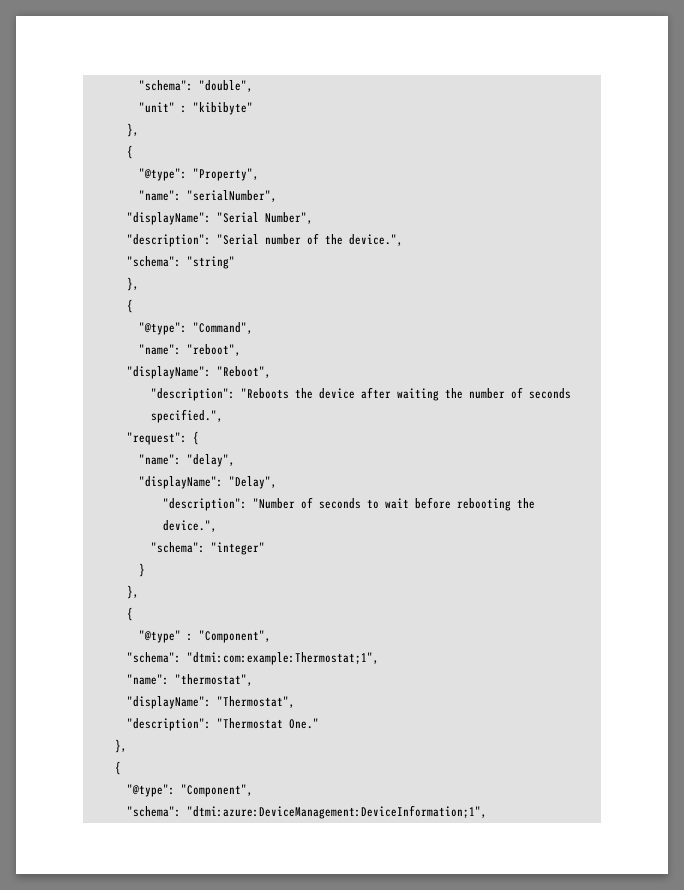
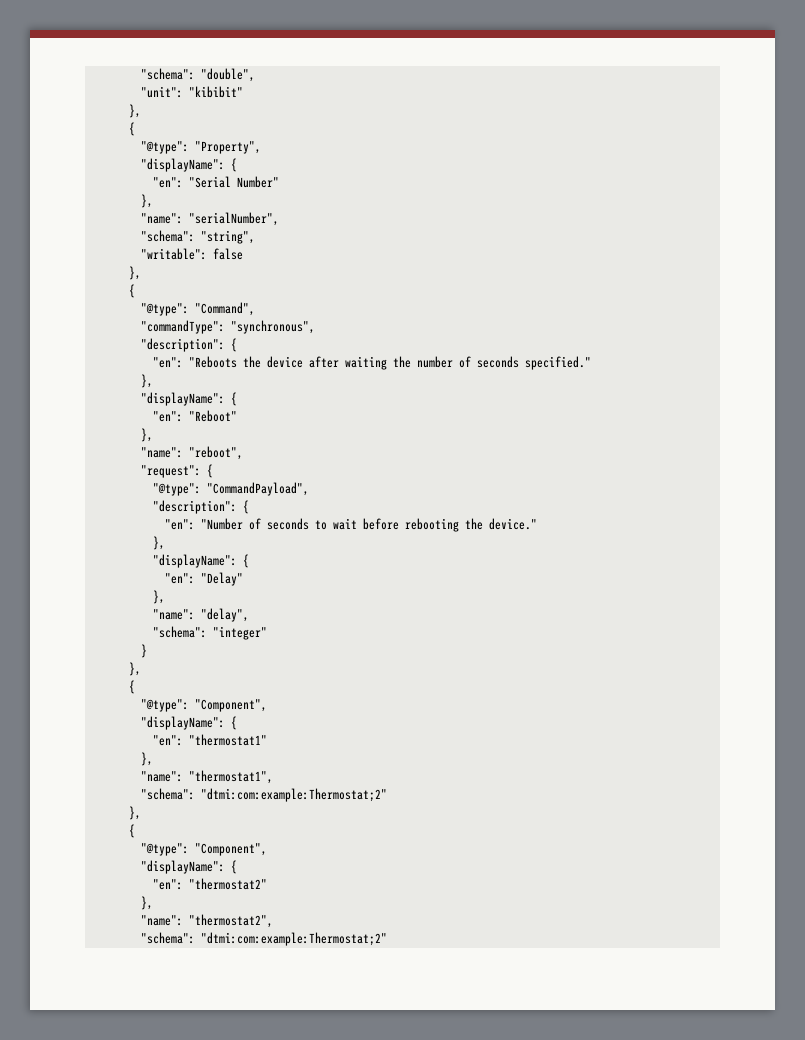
[138,102,253,115] "unit" : "kibibyte" -> [141,86,244,98] "unit": "kibibit"
[138,190,277,202] [126,212,313,225] [126,233,403,247] [126,256,235,269] "name": "serialNumber", // "displayName": "Serial Number", // "description": "Serial number of the device.", // "schema": "string" -> [141,158,238,172] [153,176,280,188] [141,194,154,208] [141,212,280,226] [141,230,256,244] [141,248,244,260] "displayName": { // "en": "Serial Number" // }, // "name": "serialNumber", // "schema": "string", // "writable": false
[138,344,241,356] [126,366,271,379] [150,388,235,401] "name": "reboot", // "displayName": "Reboot", // "description": -> [141,320,316,334] [141,338,238,352] [153,357,184,368] "commandType": "synchronous", // "description": { // "en":
[150,409,223,423] [126,431,199,445] [138,454,235,467] [138,476,277,489] [162,498,247,511] specified.", // "request": { // "name": "delay", // "displayName": "Delay", // "description": -> [525,356,592,370] [141,374,154,388] [141,392,238,406] [153,410,238,422] [141,428,154,442] [141,446,244,460] [141,464,214,478] [153,482,310,496] [153,500,250,514] [165,519,196,530] specified." // }, // "displayName": { // "en": "Reboot" // }, // "name": "reboot", // "request": { // "@type": "CommandPayload", // "description": { // "en":
[162,520,217,532] device.", -> [489,518,538,530] [153,536,166,550] [153,554,250,568] [165,572,244,586] [153,590,166,604] [153,608,250,622] device." // }, // "displayName": { // "en": "Delay" // }, // "name": "delay",
[138,630,271,643] [126,652,379,665] [126,674,253,686] [126,696,295,709] [126,718,319,731] [114,739,127,753] [114,761,121,775] [126,784,253,797] [126,805,487,819] "@type" : "Component", // "schema": "dtmi:com:example:Thermostat;1", // "name": "thermostat", // "displayName": "Thermostat", // "description": "Thermostat One." // }, // { // "@type": "Component", // "schema": "dtmi:azure:DeviceManagement:DeviceInformation;1", -> [141,699,268,712] [141,716,238,730] [153,734,268,746] [141,752,154,766] [141,770,274,784] [141,788,388,802] [129,806,142,820] [129,824,136,838] [141,843,268,856] [141,860,238,874] [153,878,268,890] [141,896,154,910] [141,914,274,928] [141,932,388,946] "@type": "Component", // "displayName": { // "en": "thermostat1" // }, // "name": "thermostat1", // "schema": "dtmi:com:example:Thermostat;2" // }, // { // "@type": "Component", // "displayName": { // "en": "thermostat2" // }, // "name": "thermostat2", // "schema": "dtmi:com:example:Thermostat;2"

